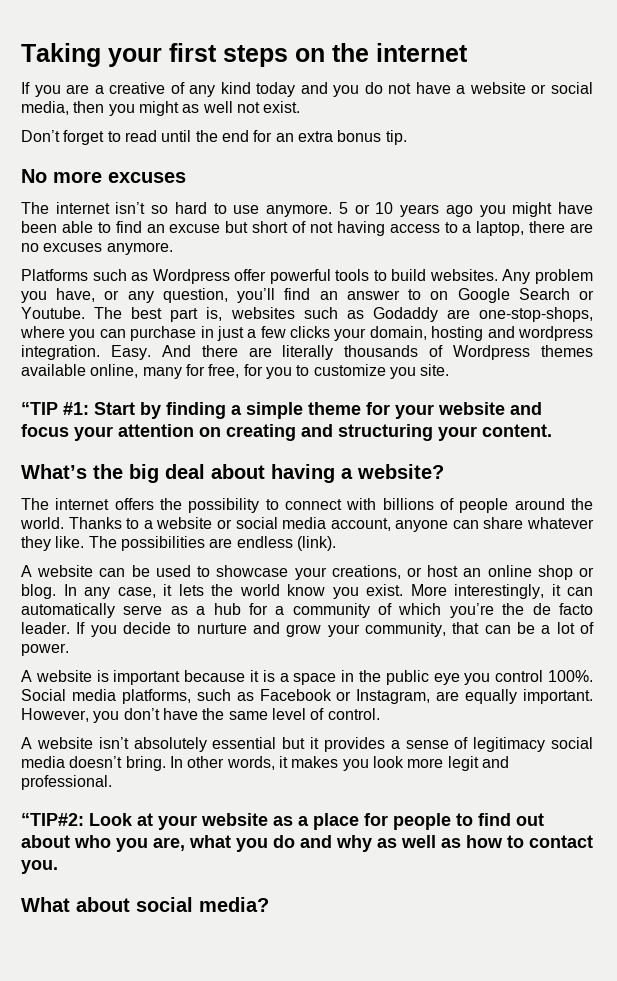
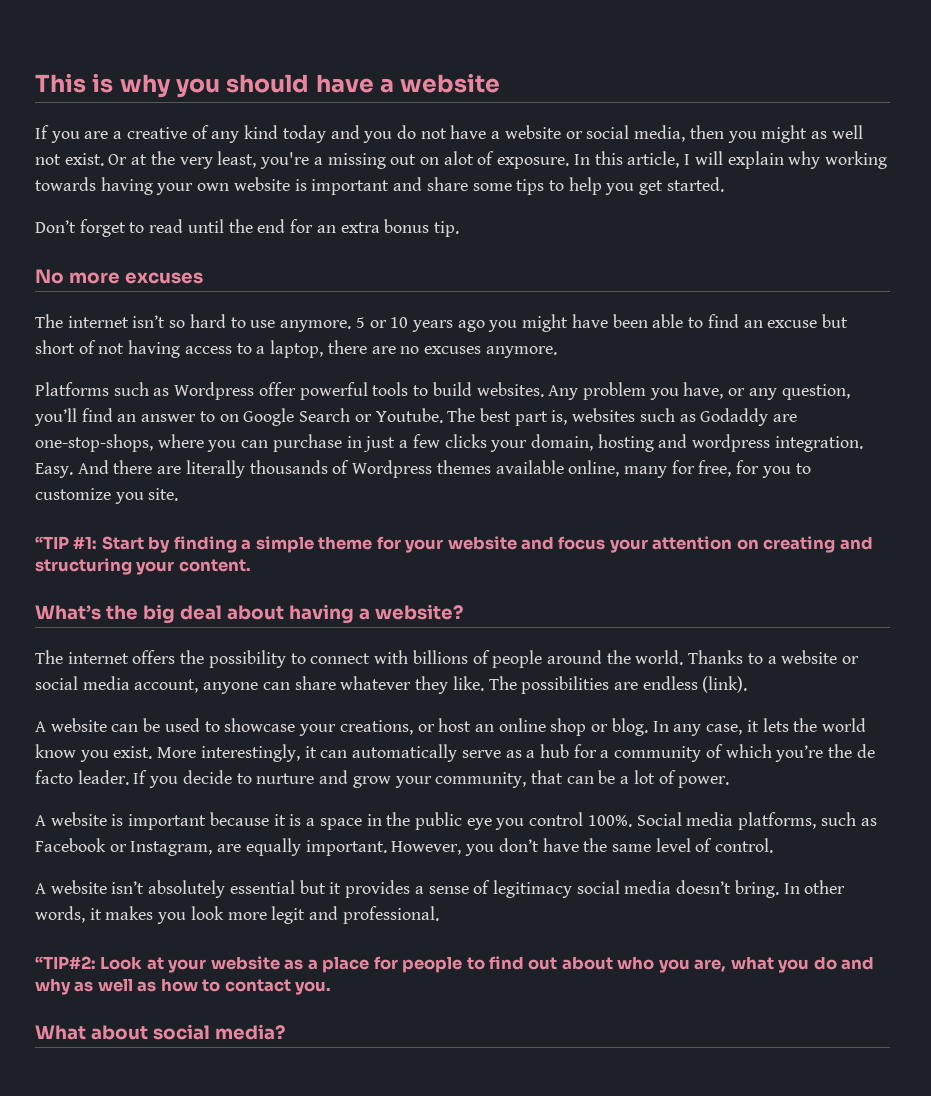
[21,43,468,67] Taking your first steps on the internet -> [35,73,501,98] This is why you should have a website
(301, 107) none -> [108,151,887,169] [35,177,724,195] Or at the very least, you're a missing out on alot of exposure. In this article, I will explain why working towards having your own website is important and share some tips to help you get started.

